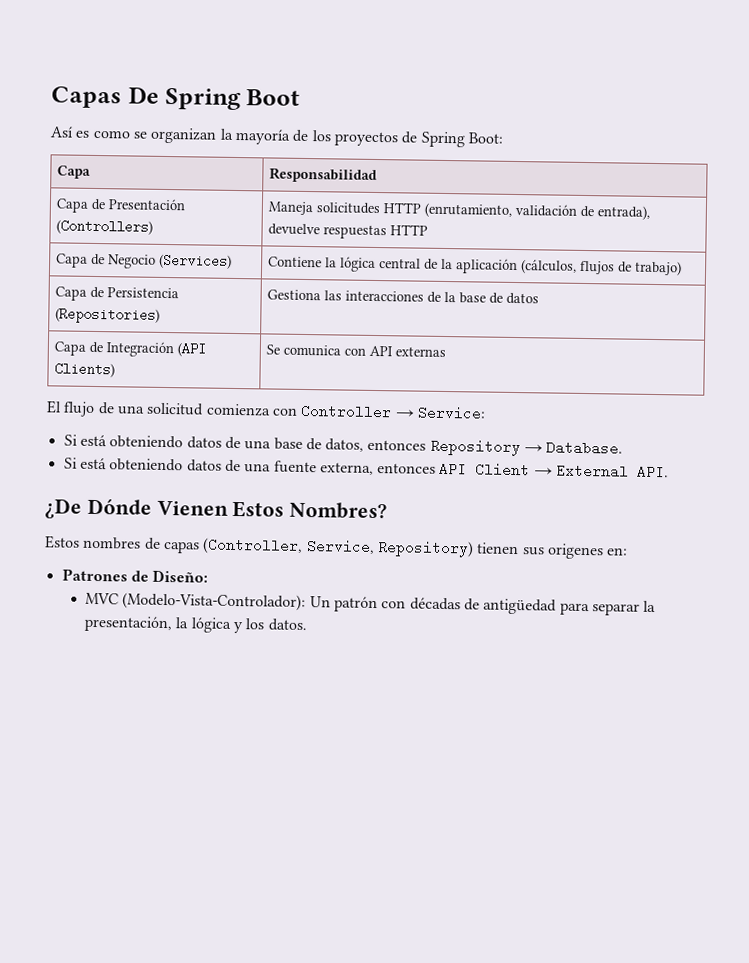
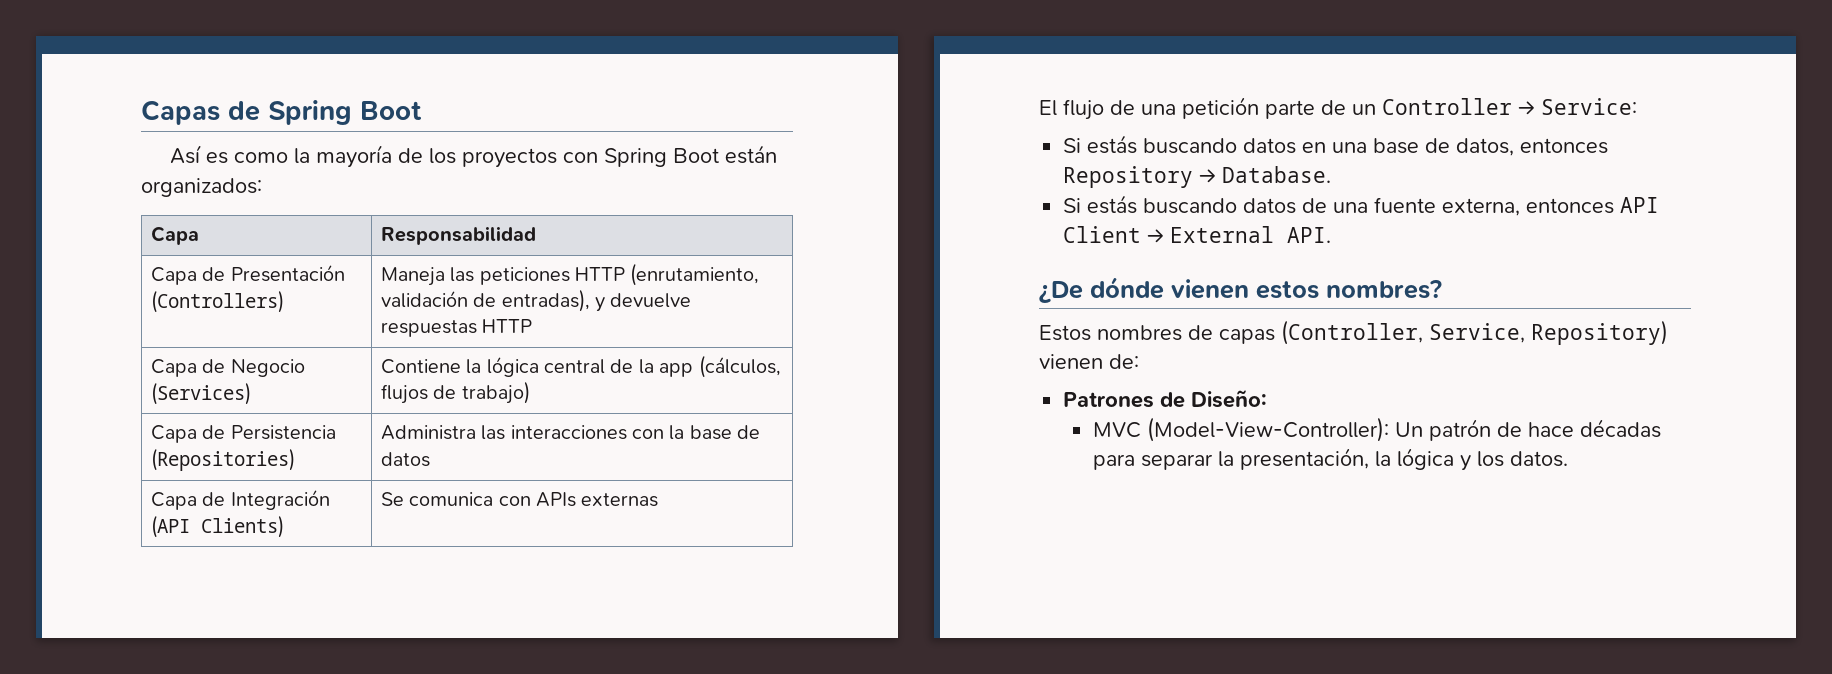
[127,86,159,104] De -> [228,101,260,121] de
[132,127,218,144] se organizan -> (289, 157) none
[401,131,504,148] de Spring Boot: -> [563,145,778,167] [141,178,262,197] con Spring Boot están organizados:
[315,202,380,215] solicitudes -> [450,267,570,285] las peticiones
[596,205,650,220] entrada), -> [501,289,606,312] entradas), y
[454,258,518,275] aplicación -> [659,363,694,377] app
[266,289,321,301] Gestiona -> [380,425,476,440] Administra
[426,291,441,303] de -> [632,429,665,439] con
[368,345,393,357] API -> [536,492,577,507] APIs
[146,402,298,417] solicitud comienza con -> [1182,97,1376,119] petición parte de un
[79,434,241,450] está obteniendo datos de -> [1087,135,1327,154] estás buscando datos en
[79,457,184,472] está obteniendo -> [1087,195,1238,214] estás buscando
[86,498,388,520] Dónde Vienen Estos Nombres? -> [1090,277,1442,299] dónde vienen estos nombres?
[476,542,629,560] tienen sus origenes en: -> [1039,354,1139,369] vienen de:
[122,592,307,612] (Modelo-Vista-Controlador): -> [1146,417,1389,442] (Model-View-Controller):
[381,597,558,615] con décadas de antigüedad -> [1496,419,1661,438] de hace décadas

